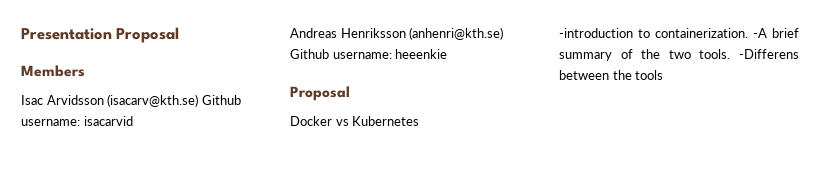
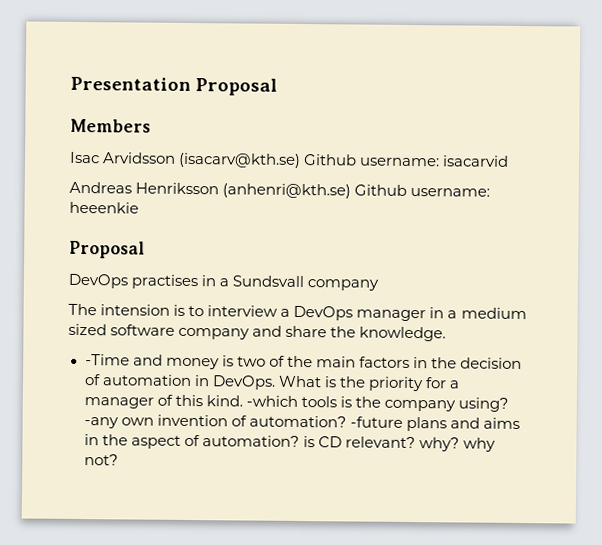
[290,116,420,126] [559,28,799,38] [559,49,799,61] [559,70,664,80] Docker vs Kubernetes // -introduction to containerization. -A brief summary of the two tools. -Differens between the tools -> [68,273,380,291] [68,303,527,322] [68,323,447,342] [84,354,523,370] [83,374,460,392] [83,394,509,412] [83,414,520,432] [83,434,496,452] [83,454,119,466] DevOps practises in a Sundsvall company // The intension is to interview a DevOps manager in a medium sized software company and share the knowledge. // -Time and money is two of the main factors in the decision of automation in DevOps. What is the priority for a manager of this kind. -which tools is the company using? -any own invention of automation? -future plans and aims in the aspect of automation? is CD relevant? why? why not?

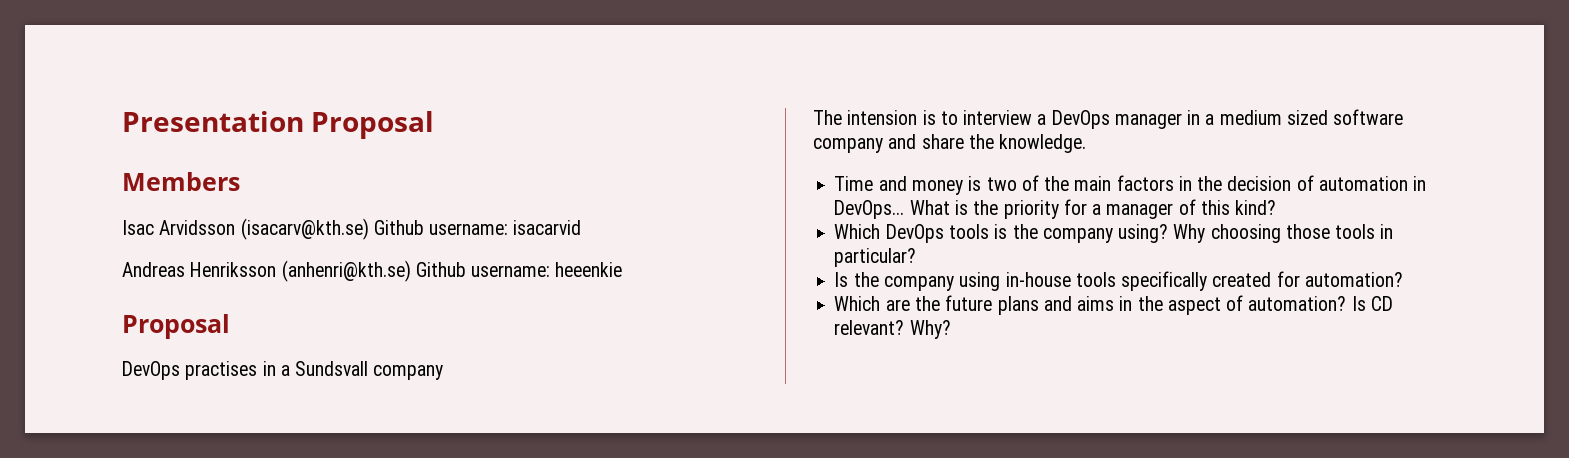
[84,354,130,366] -Time -> [834,176,874,191] Time
[211,375,276,390] DevOps. -> [834,200,905,219] DevOps...
[205,395,298,407] kind. -which -> [1235,200,1277,215] [834,224,944,243] kind? // Which DevOps
[83,414,403,429] -any own invention of automation? -future -> [1173,224,1394,243] [834,248,917,267] [834,271,1403,291] [834,295,993,311] Why choosing those tools in particular? // Is the company using in-house tools specifically created for automation? // Which are the future
[302,436,315,448] is -> [1351,296,1366,311] Is
[418,437,496,452] [83,454,119,466] why? why not? -> [909,320,951,339] Why?

